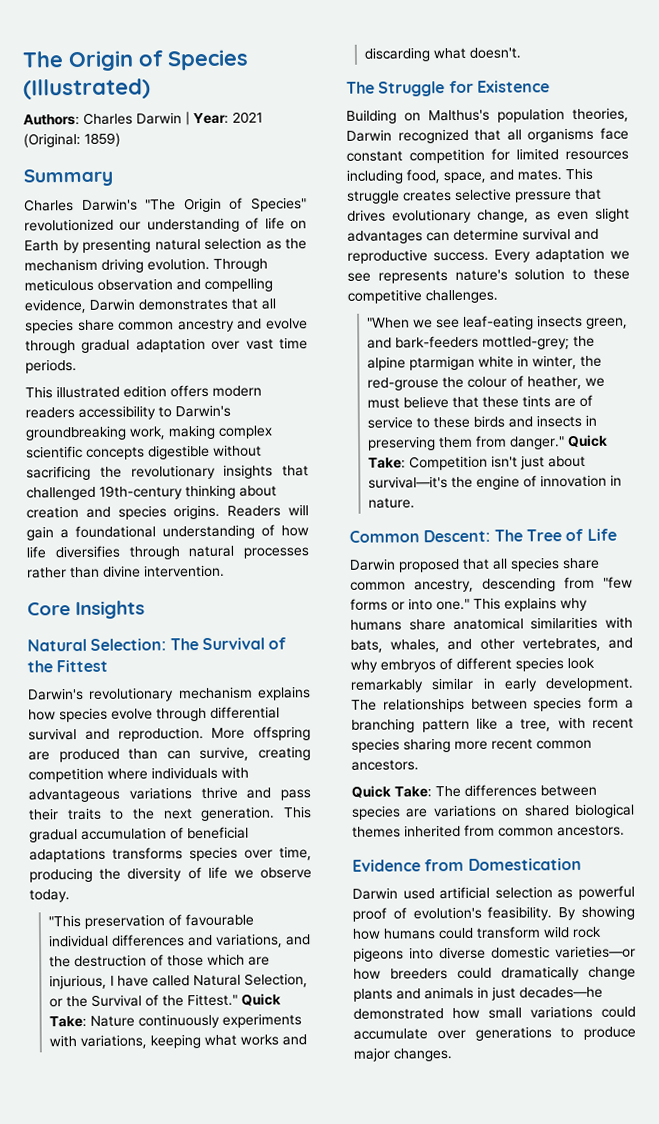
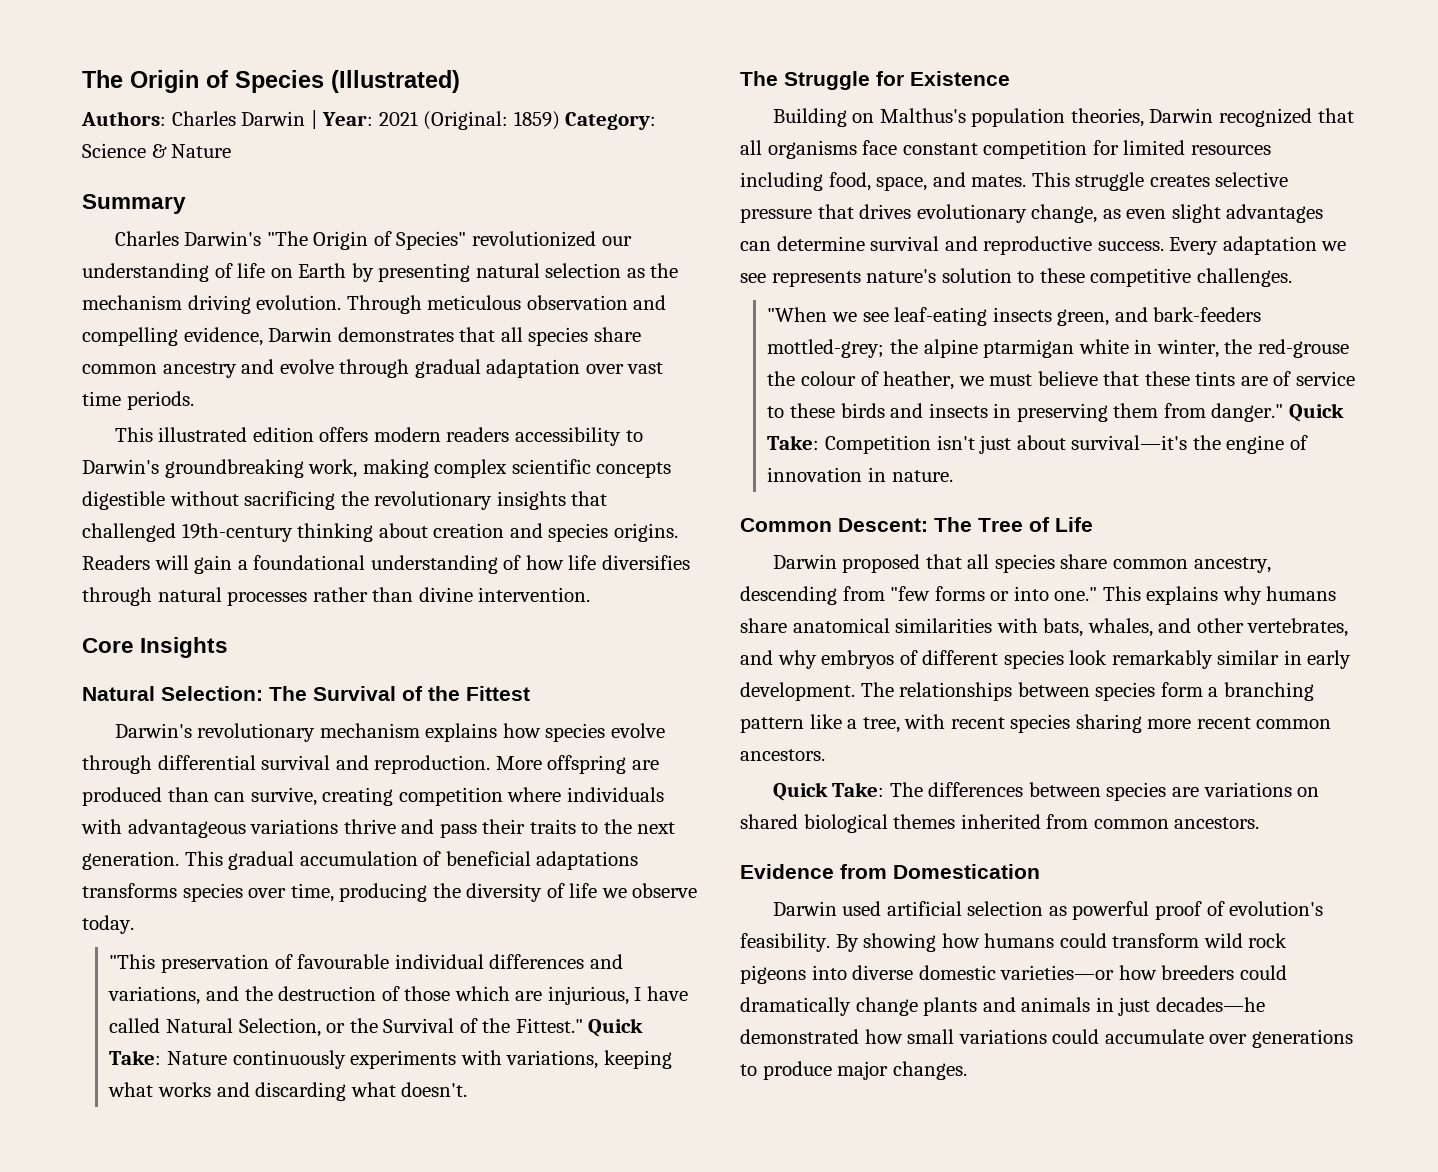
(121, 139) none -> [565,112,657,130] [82,143,232,158] Category: Science & Nature

